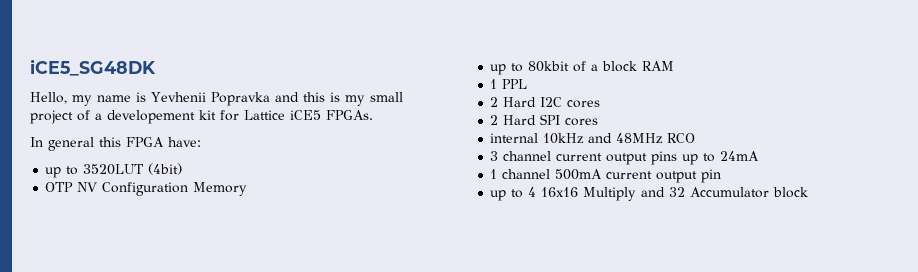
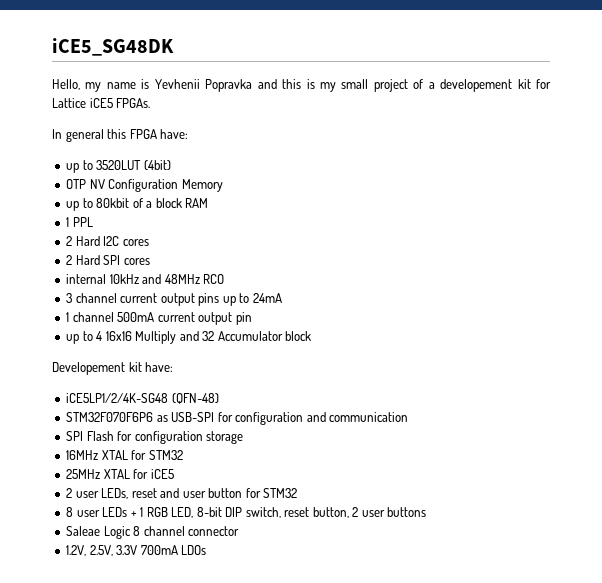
(809, 192) none -> [52,362,174,375] [66,393,219,404] [66,412,409,425] [66,431,244,444] [66,450,183,460] [66,469,174,479] [66,488,298,499] [66,507,427,518] [66,526,240,539] [66,545,207,556] // Developement kit have: // iCE5LP1/2/4K-SG48 (QFN-48) // STM32F070F6P6 as USB-SPI for configuration and communication // SPI Flash for configuration storage // 16MHz XTAL for STM32 // 25MHz XTAL for iCE5 // 2 user LEDs, reset and user button for STM32 // 8 user LEDs + 1 RGB LED, 8-bit DIP switch, reset button, 2 user buttons // Saleae Logic 8 channel connector // 1.2V, 2.5V, 3.3V 700mA LDOs

